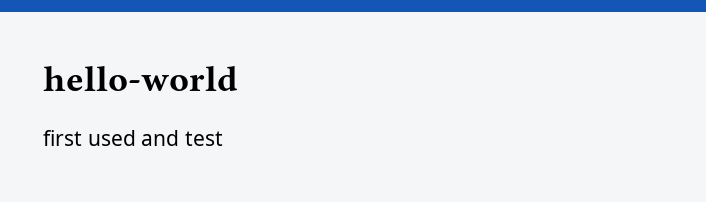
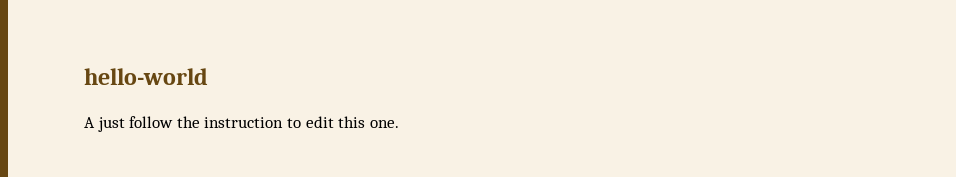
[43,130,224,146] first used and test -> [84,116,399,132] A just follow the instruction to edit this one.

